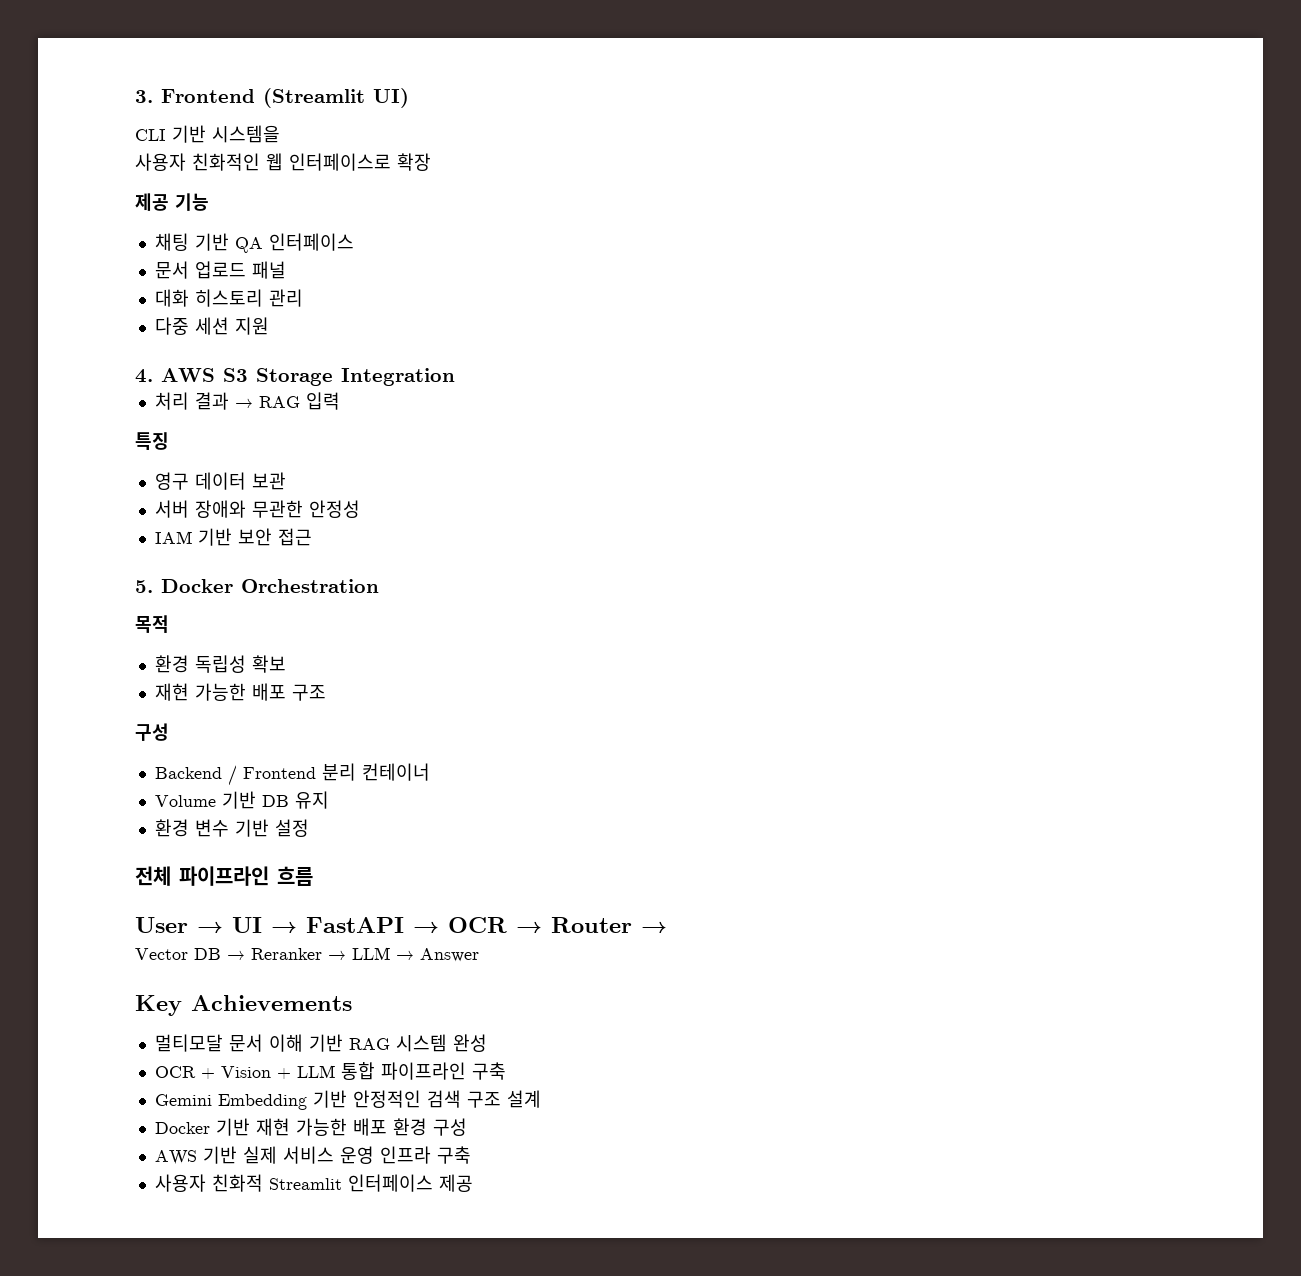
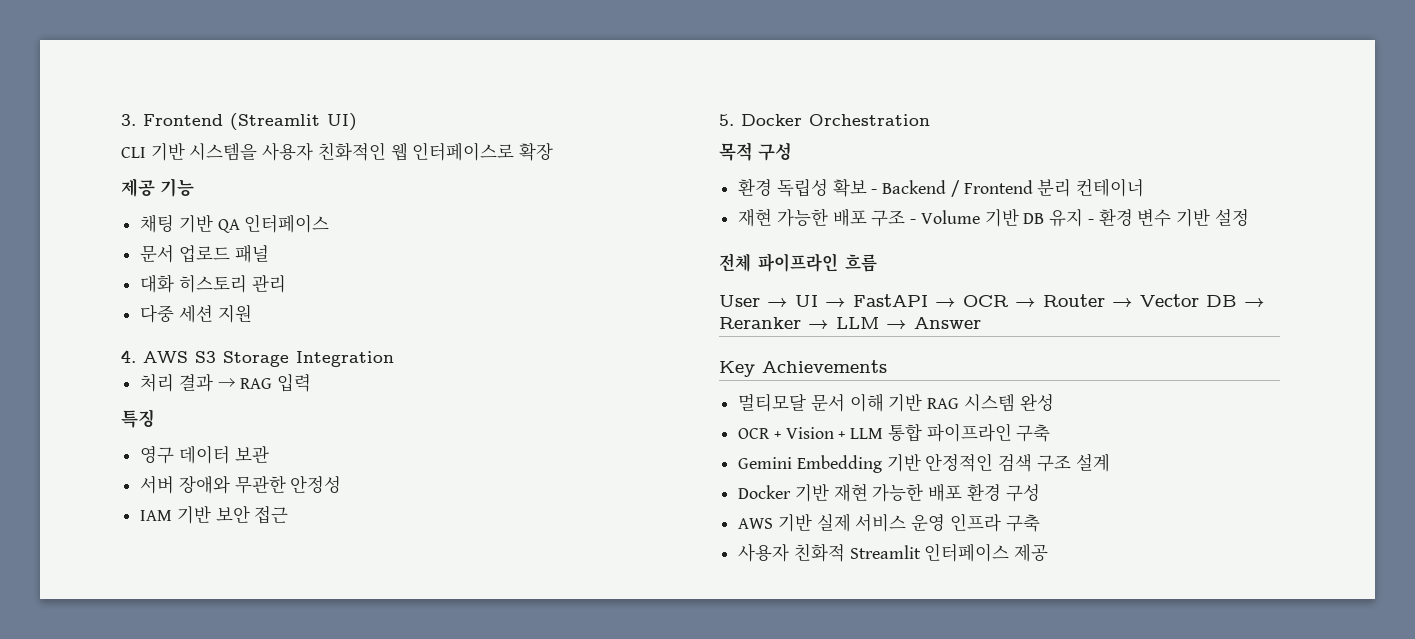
(280, 134) // -> (258, 152) none
(169, 624) none -> [757,142,792,161] 구성
[154,683,326,701] [135,723,169,741] // 재현 가능한 배포 구조 // 구성 // -> [871,189,878,194] -
(430, 772) none -> [738,208,917,227] 재현 가능한 배포 구조 -
(329, 800) // -> [1087,219,1094,224] -
(667, 927) // -> (1133, 302) none

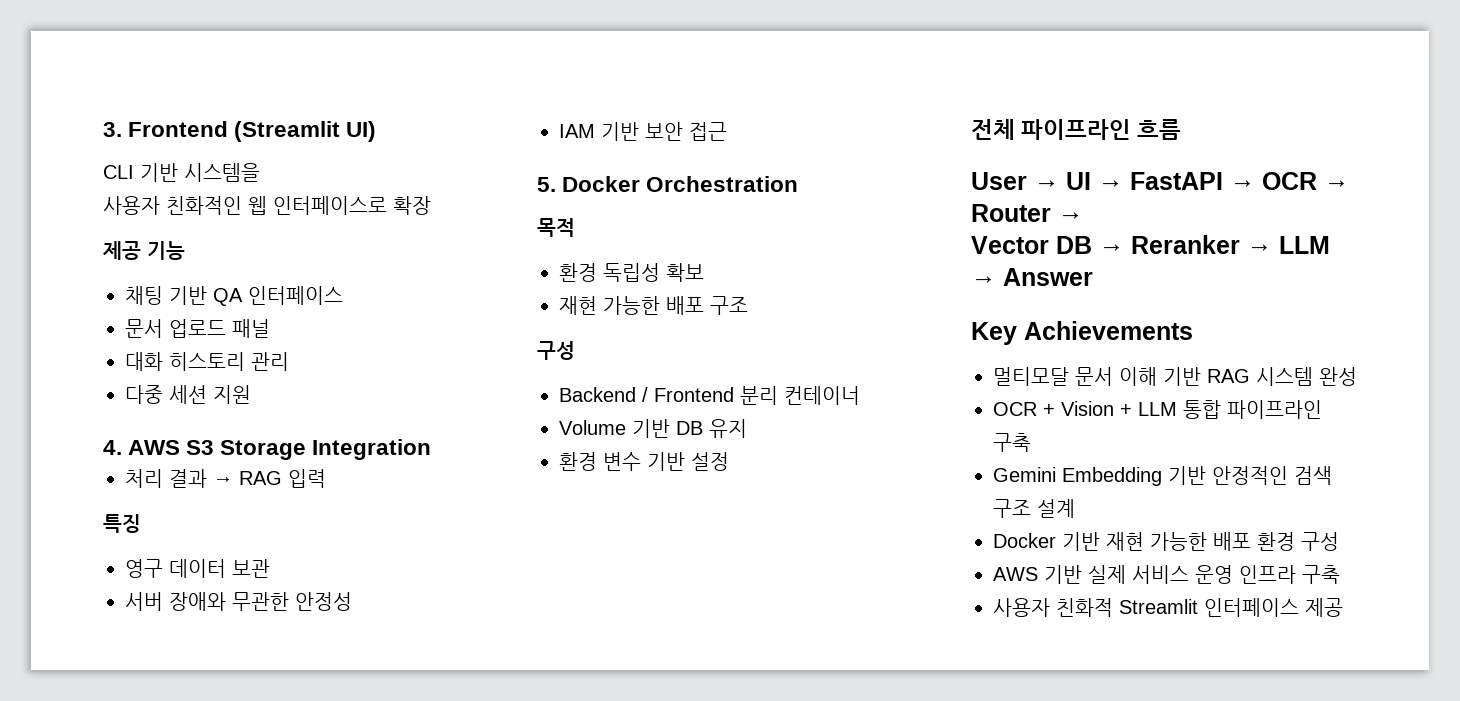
(258, 152) none -> (260, 172) //
[757,142,792,161] 구성 -> (575, 227) none
[871,189,878,194] - -> [559,296,748,315] [537,341,575,360] // 재현 가능한 배포 구조 // 구성 //
[738,208,917,227] 재현 가능한 배포 구조 - -> (860, 395) none
[1087,219,1094,224] - -> (747, 428) //
(1133, 302) none -> (1083, 217) //

